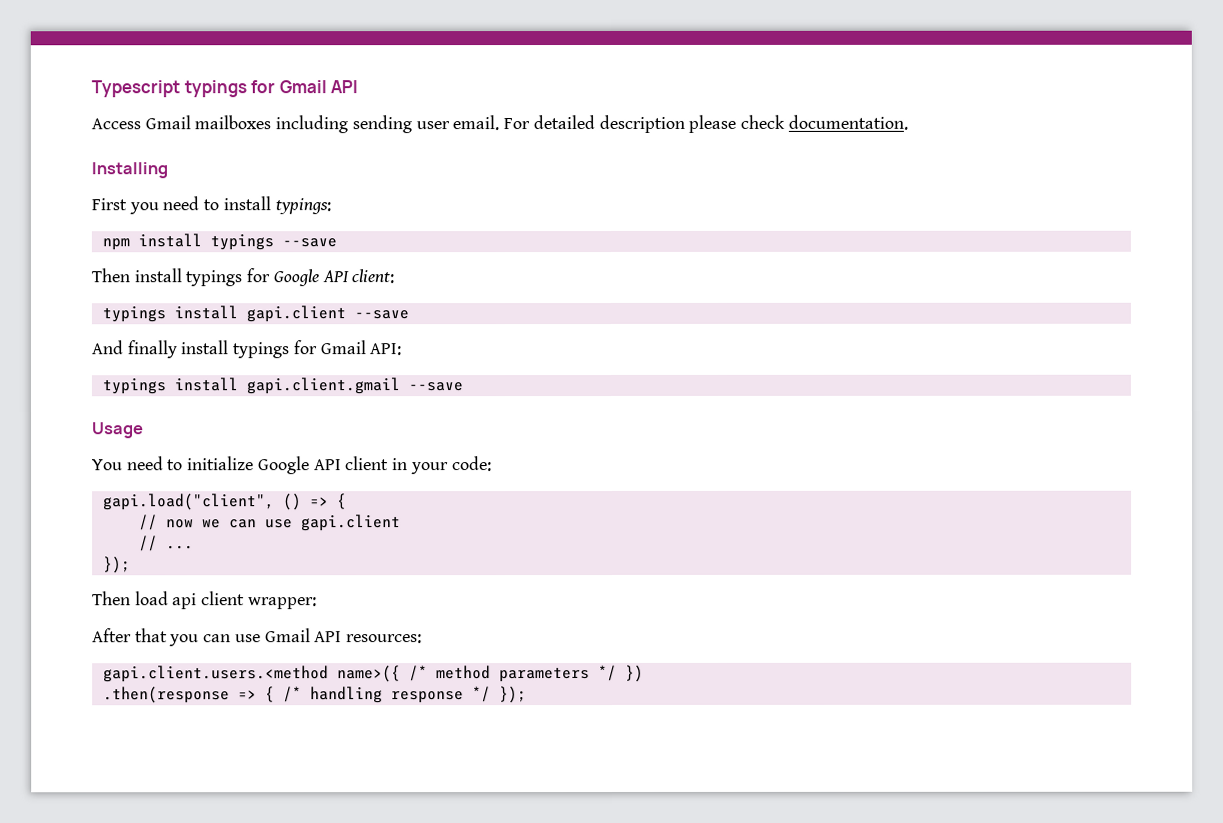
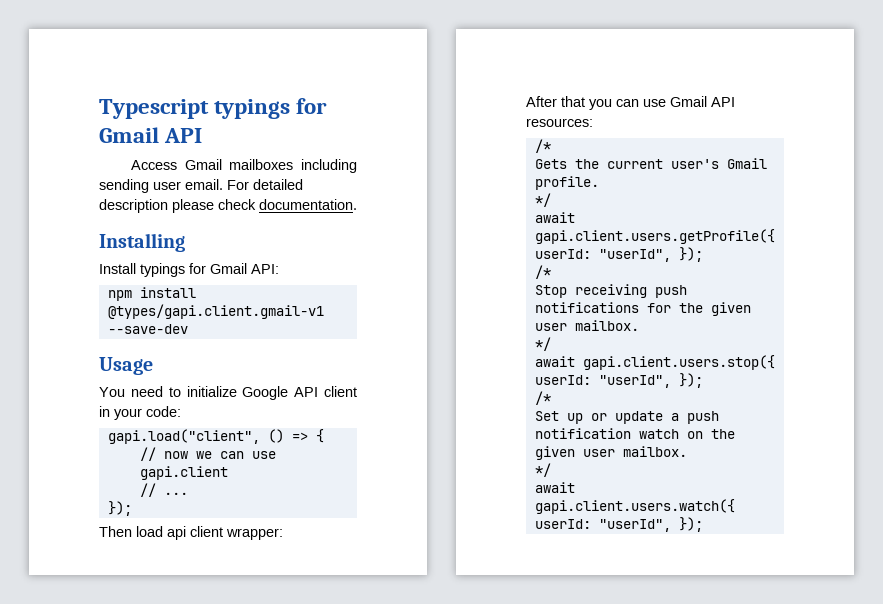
[91,196,331,215] [101,233,337,251] [91,268,395,287] [101,305,409,323] [91,340,229,359] First you need to install typings: // npm install typings --save // Then install typings for Google API client: // typings install gapi.client --save // And finally install -> [99,263,136,274] Install
[101,377,463,395] typings install gapi.client.gmail --save -> [107,287,196,301] [107,304,324,319] [107,324,188,334] npm install @types/gapi.client.gmail-v1 --save-dev
[102,664,644,683] [102,686,491,704] gapi.client.users.<method name>({ /* method parameters */ }) // .then(response => { /* handling response */ -> [534,139,551,153] [534,158,767,169] [534,176,599,190] [534,193,551,207] [534,212,575,223] [534,229,775,244] [534,247,703,262] [534,265,551,279] [534,284,687,298] [534,302,751,316] [534,320,639,331] [534,337,551,351] [534,355,775,370] [534,373,703,388] [534,391,551,405] [534,411,719,424] [534,428,735,439] [534,446,687,460] [534,463,551,477] [534,482,575,493] [534,499,735,514] [534,519,671,532] /* // Gets the current user's Gmail profile. // */ // await gapi.client.users.getProfile({ userId: "userId", }); // /* // Stop receiving push notifications for the given user mailbox. // */ // await gapi.client.users.stop({ userId: "userId", }); // /* // Set up or update a push notification watch on the given user mailbox. // */ // await gapi.client.users.watch({ userId: "userId",

